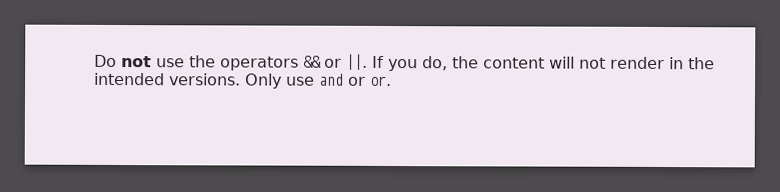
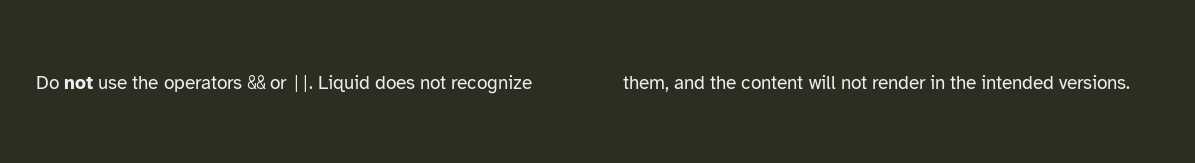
[372,55,448,72] If you do, -> [318,75,706,94] Liquid does not recognize them, and
[245,73,392,89] Only use and or or. -> (1131, 82) none

